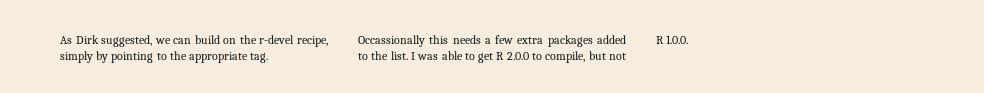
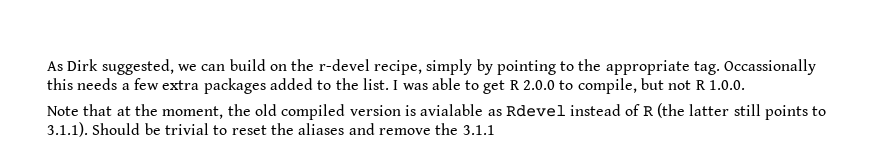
(689, 39) none -> [47,103,827,120] [47,122,495,137] // Note that at the moment, the old compiled version is avialable as Rdevel instead of R (the latter still points to 3.1.1). Should be trivial to reset the aliases and remove the 3.1.1

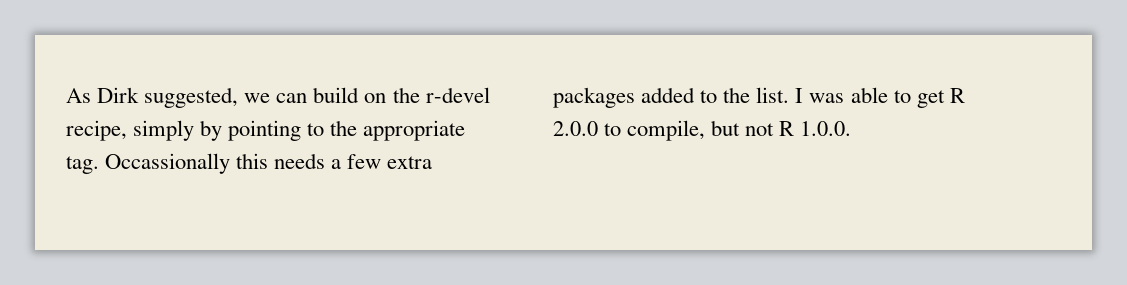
[47,103,827,120] [47,122,495,137] // Note that at the moment, the old compiled version is avialable as Rdevel instead of R (the latter still points to 3.1.1). Should be trivial to reset the aliases and remove the 3.1.1 -> (852, 128) none

